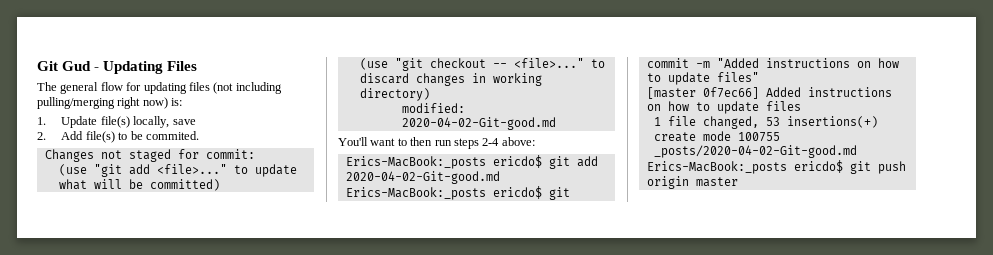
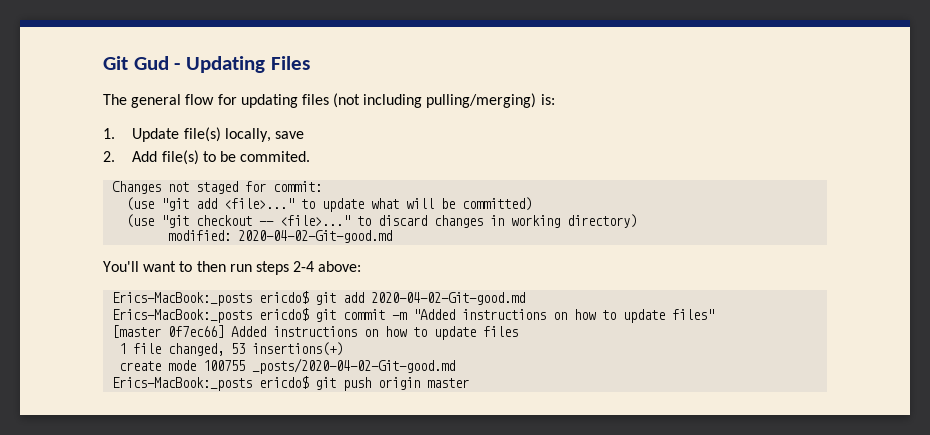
[37,97,168,109] pulling/merging right now) -> [426,93,537,108] pulling/merging)

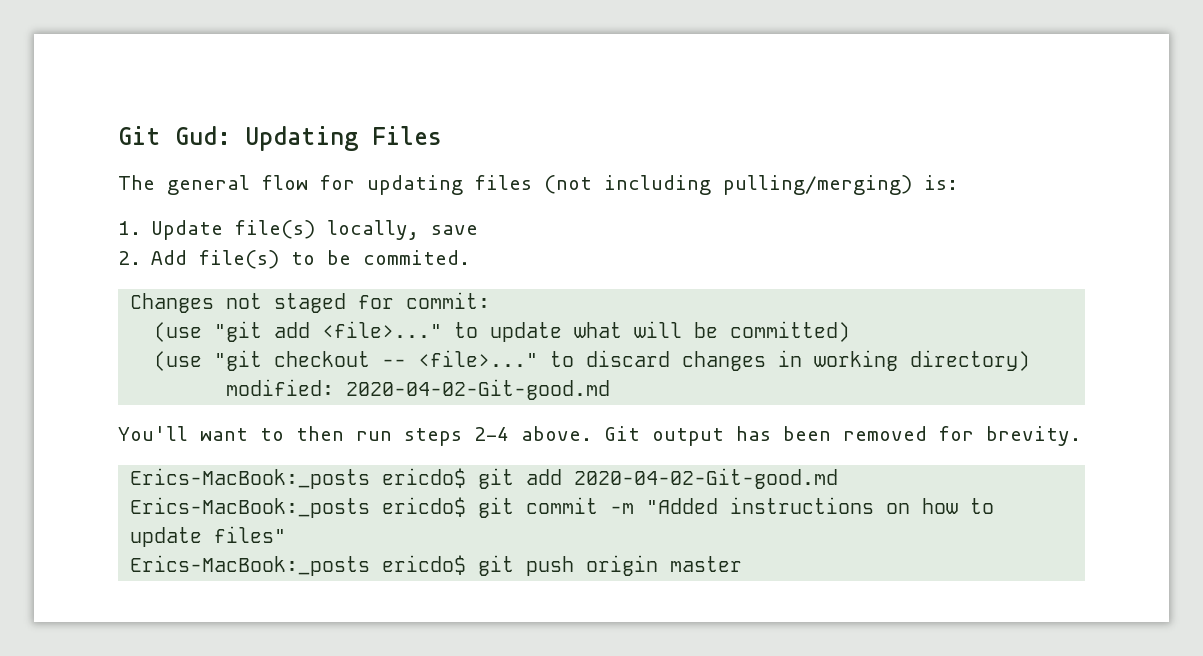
[103,56,181,70] Git Gud - -> [118,126,231,145] Git Gud:
[318,261,362,272] above: -> [521,426,1081,446] above. Git output has been removed for brevity.
[112,325,519,340] [119,342,344,356] [119,358,456,374] // [master 0f7ec66] Added instructions on how to update files // 1 file changed, 53 insertions(+) // create mode 100755 _posts/2020-04-02-Git-good.md -> (287, 534) none

